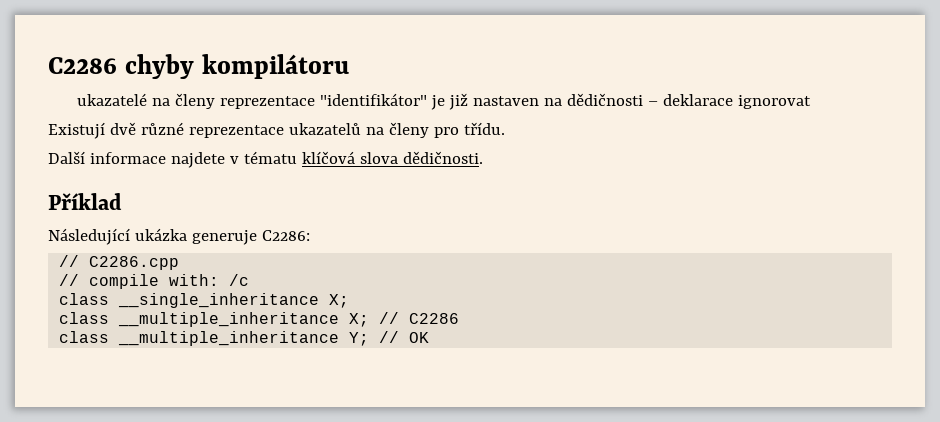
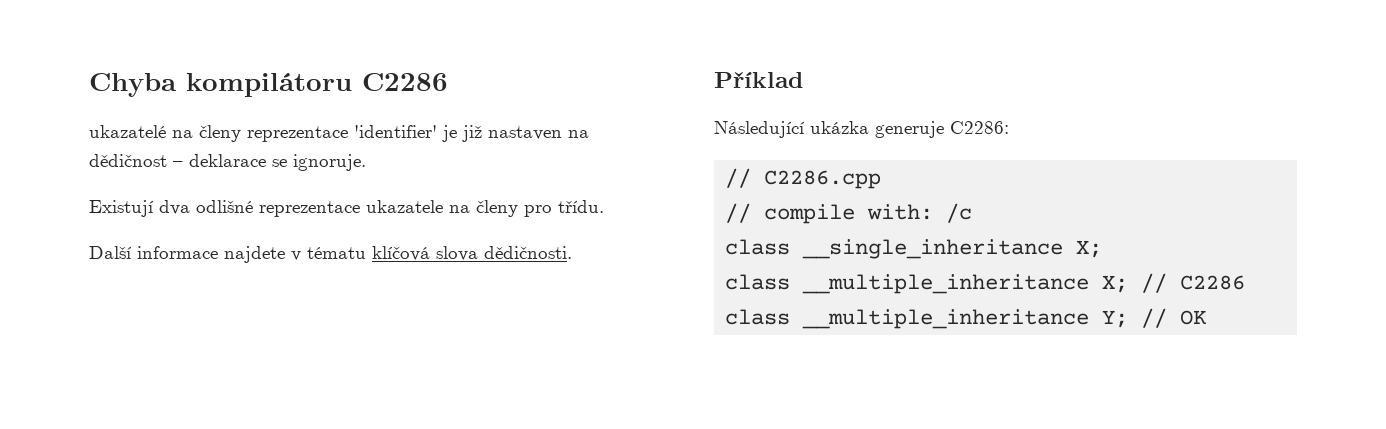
[48,54,349,79] C2286 chyby kompilátoru -> [89,73,448,97] Chyba kompilátoru C2286
[320,93,428,106] "identifikátor" -> [354,125,437,138] 'identifier'
[567,93,644,106] dědičnosti -> [89,154,167,167] dědičnost
[738,95,812,109] ignorovat -> [272,154,366,171] se ignoruje.
[109,122,361,138] dvě různé reprezentace ukazatelů -> [159,200,443,217] dva odlišné reprezentace ukazatele

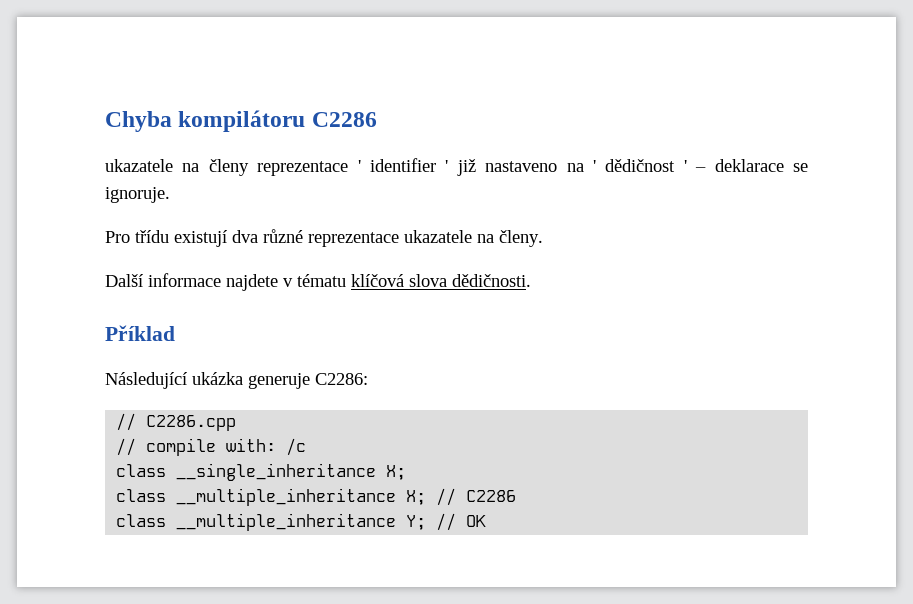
[89,125,166,138] ukazatelé -> [105,159,173,172] ukazatele
[354,125,589,142] [89,154,366,171] [89,200,604,217] 'identifier' je již nastaven na dědičnost – deklarace se ignoruje. // Existují dva odlišné reprezentace ukazatele na členy pro třídu. -> [357,158,808,176] [105,187,170,203] [105,229,543,247] ' identifier ' již nastaveno na ' dědičnost ' – deklarace se ignoruje. // Pro třídu existují dva různé reprezentace ukazatele na členy.

